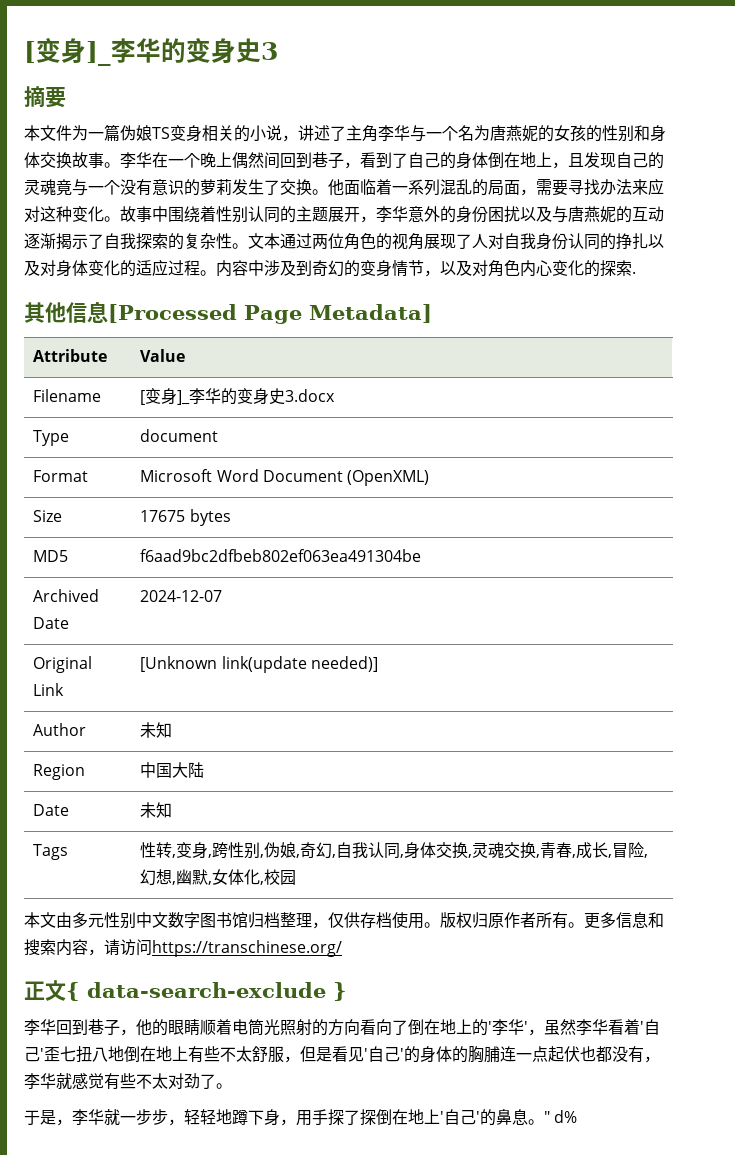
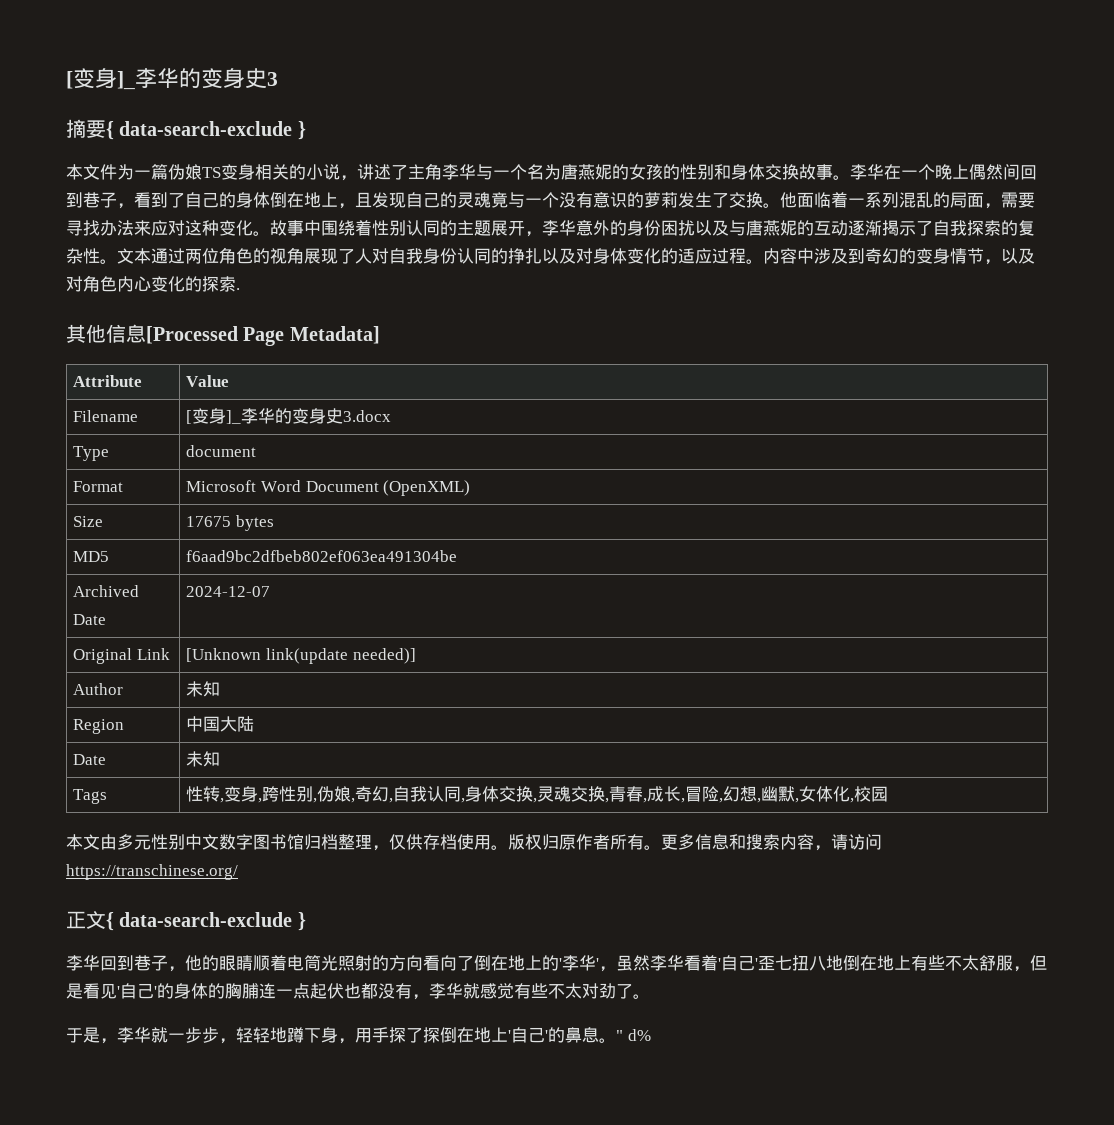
(66, 97) none -> [106,121,306,140] { data-search-exclude }

